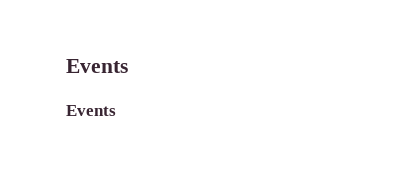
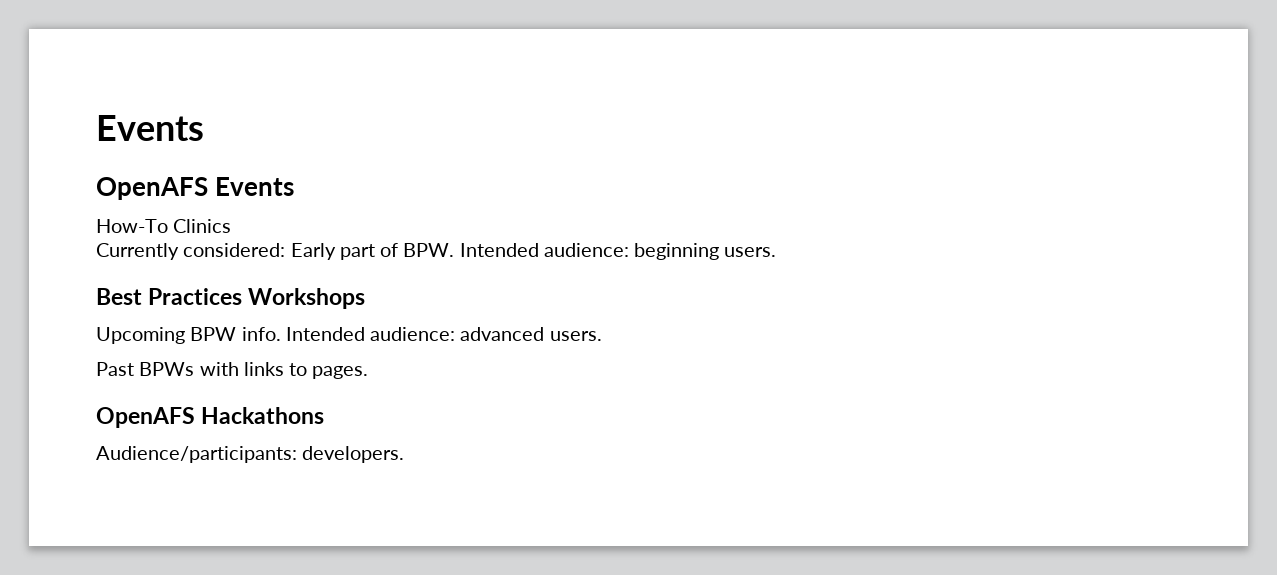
[66,59,128,73] [66,105,116,116] Events // Events -> [96,115,204,141] [96,177,295,200] [96,219,232,233] [96,243,777,260] [96,288,366,309] [96,327,602,344] [96,362,369,379] [96,407,325,428] [96,446,405,463] Events // OpenAFS Events // How-To Clinics // Currently considered: Early part of BPW. Intended audience: beginning users. // Best Practices Workshops // Upcoming BPW info. Intended audience: advanced users. // Past BPWs with links to pages. // OpenAFS Hackathons // Audience/participants: developers.

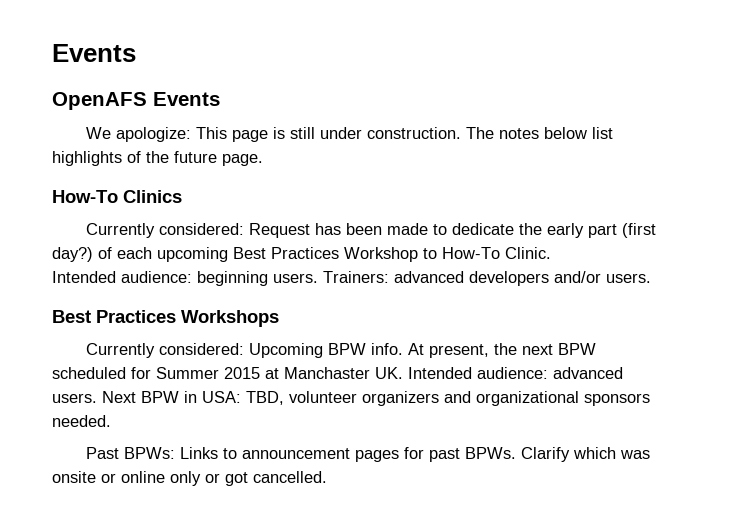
[96,219,232,233] [96,243,455,260] How-To Clinics // Currently considered: Early part of BPW. -> [86,127,614,142] [52,151,263,166] [52,190,182,203] [86,223,657,238] [52,247,551,262] We apologize: This page is still under construction. The notes below list highlights of the future page. // How-To Clinics // Currently considered: Request has been made to dedicate the early part (first day?) of each upcoming Best Practices Workshop to How-To Clinic. //
(777, 252) none -> [323,271,651,286] Trainers: advanced developers and/or users.
(366, 298) none -> [86,343,245,358] Currently considered:
[285,327,602,341] [96,362,369,379] [96,407,325,428] [96,446,405,463] Intended audience: advanced users. // Past BPWs with links to pages. // OpenAFS Hackathons // Audience/participants: developers. -> [408,343,597,358] [52,367,623,379] [52,391,650,406] [52,415,111,427] [86,447,651,462] [52,471,327,486] At present, the next BPW scheduled for Summer 2015 at Manchaster UK. Intended audience: advanced users. Next BPW in USA: TBD, volunteer organizers and organizational sponsors needed. // Past BPWs: Links to announcement pages for past BPWs. Clarify which was onsite or online only or got cancelled.

